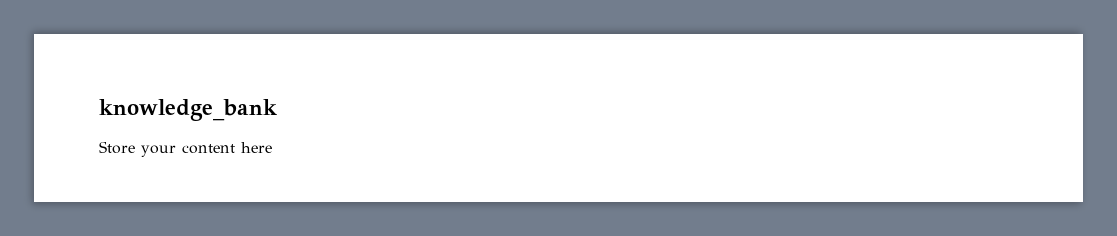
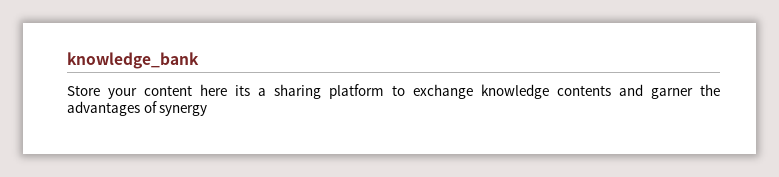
(272, 147) none -> [235,84,720,99] [67,101,208,116] its a sharing platform to exchange knowledge contents and garner the advantages of synergy

